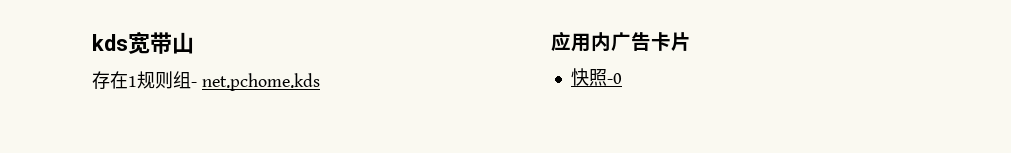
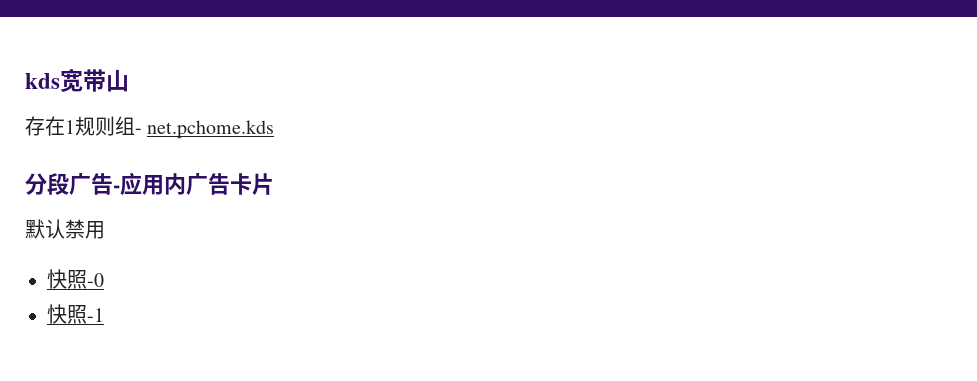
(320, 82) none -> [25,173,120,195] 分段广告-
(691, 41) none -> [25,219,105,239] // 默认禁用
(622, 78) none -> [47,304,104,324] // 快照-1

